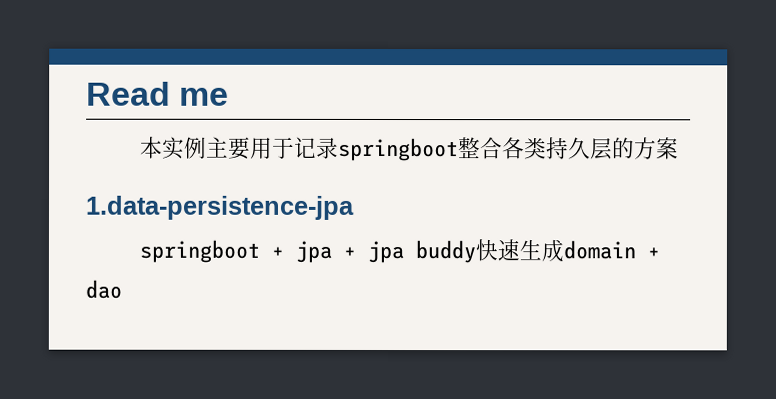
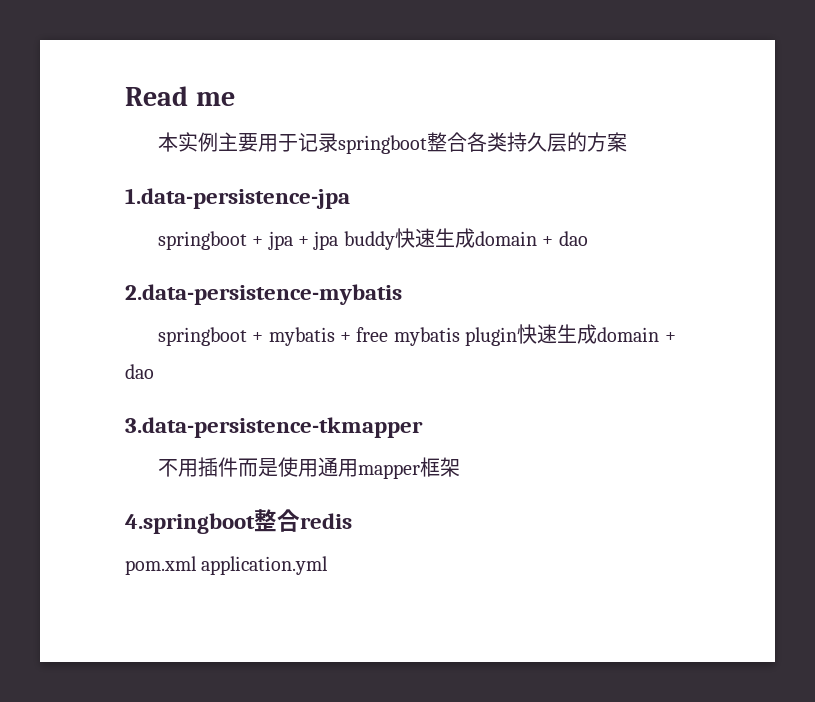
(122, 289) none -> [125,284,402,305] [157,324,676,346] [125,364,154,379] [125,417,423,438] [157,457,460,479] [125,509,352,534] [125,556,329,575] // 2.data-persistence-mybatis // springboot + mybatis + free mybatis plugin快速生成domain + dao // 3.data-persistence-tkmapper // 不用插件而是使用通用mapper框架 // 4.springboot整合redis // pom.xml application.yml

